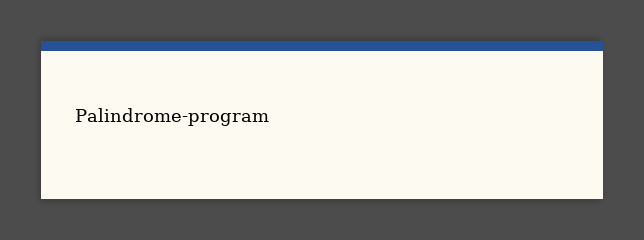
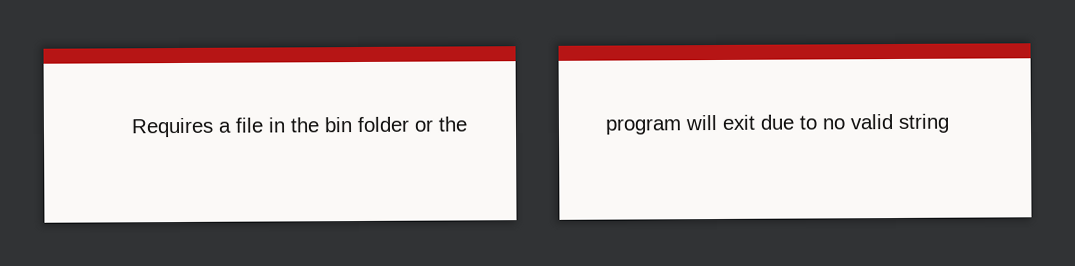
[75,108,269,126] Palindrome-program -> [130,113,950,138] Requires a file in the bin folder or the program will exit due to no valid string

